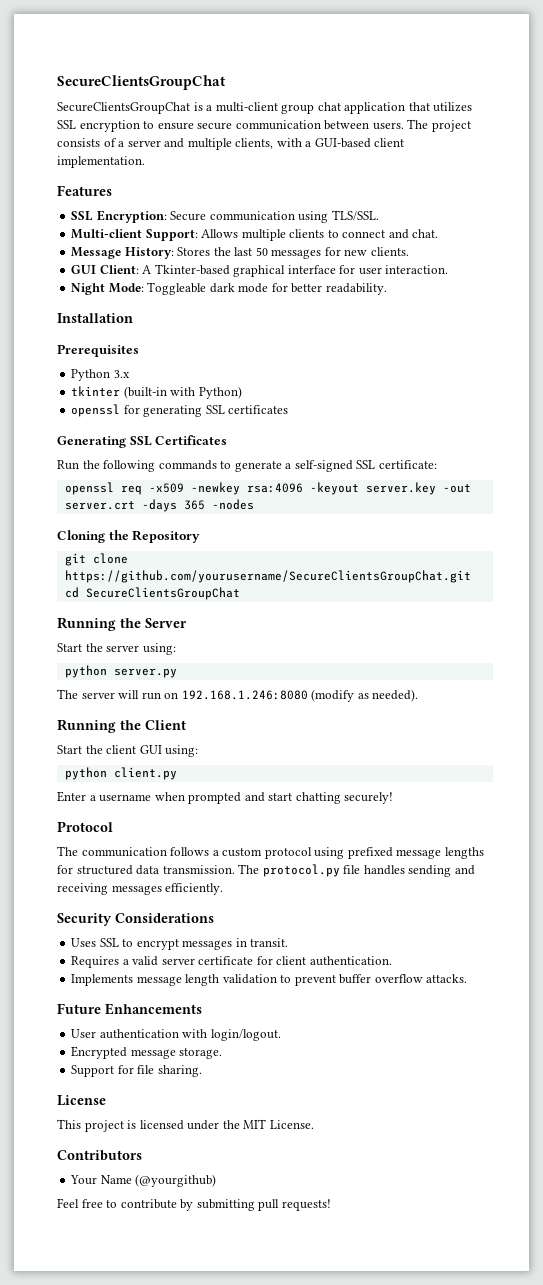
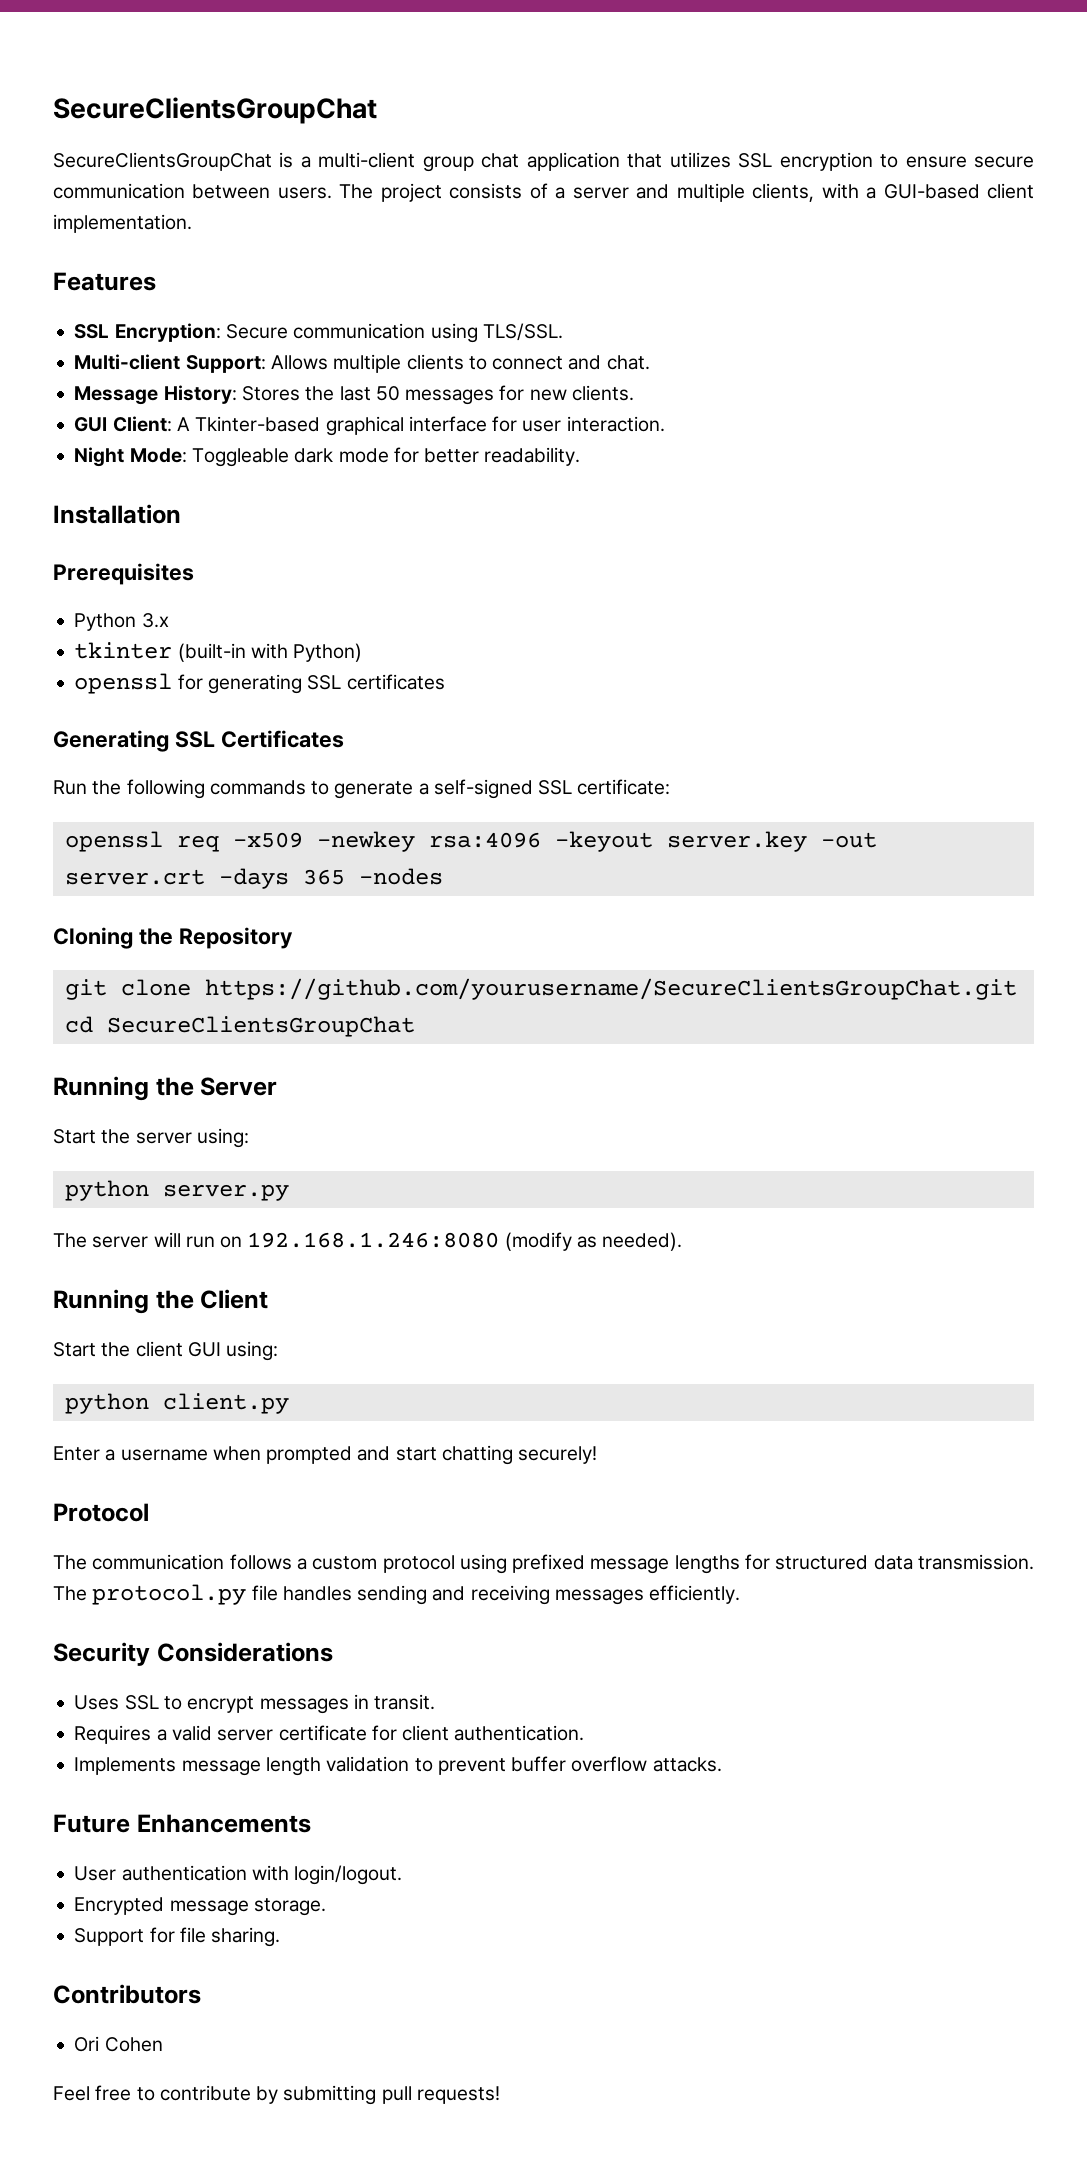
[57,1095,106,1106] [57,1119,314,1132] [57,1150,142,1161] [70,1174,217,1187] License // This project is licensed under the MIT License. // Contributors // Your Name (@yourgithub) -> [53,1984,201,2004] [74,2036,163,2052] Contributors // Ori Cohen

